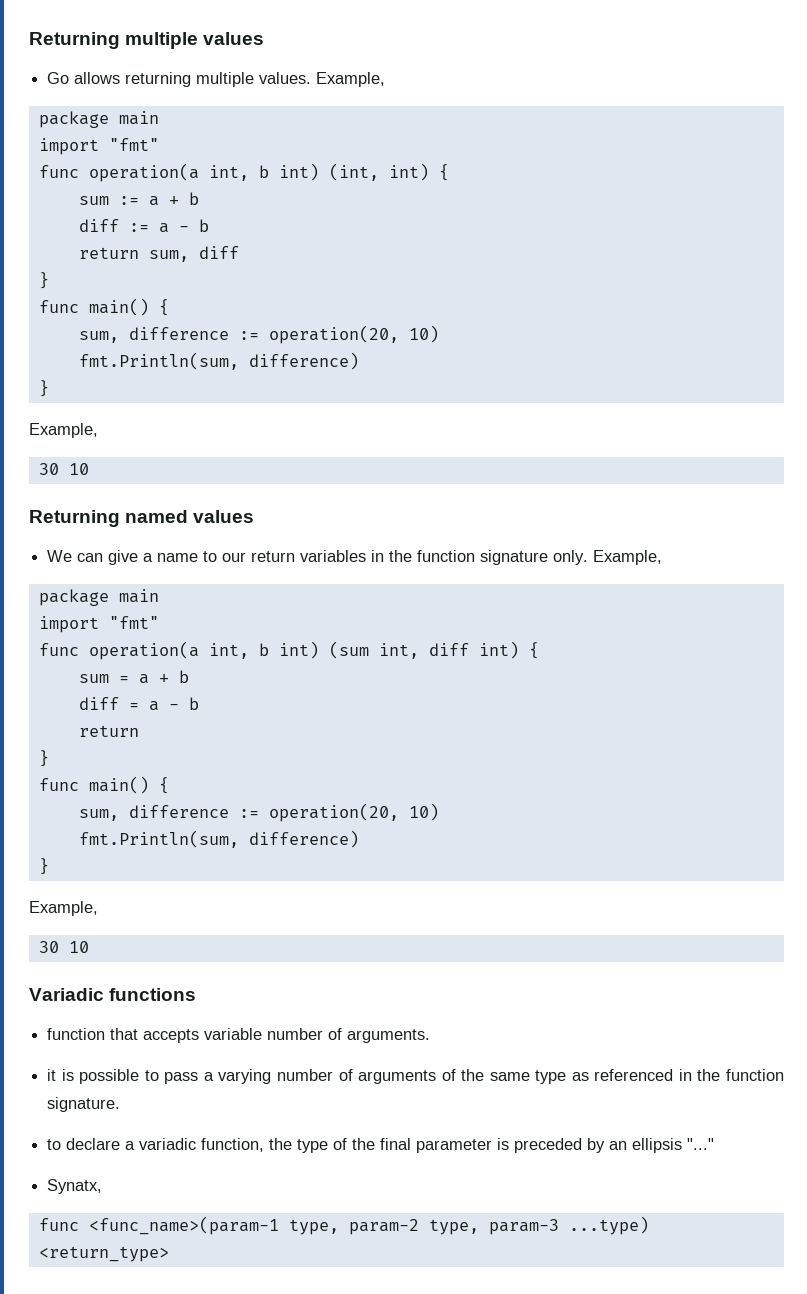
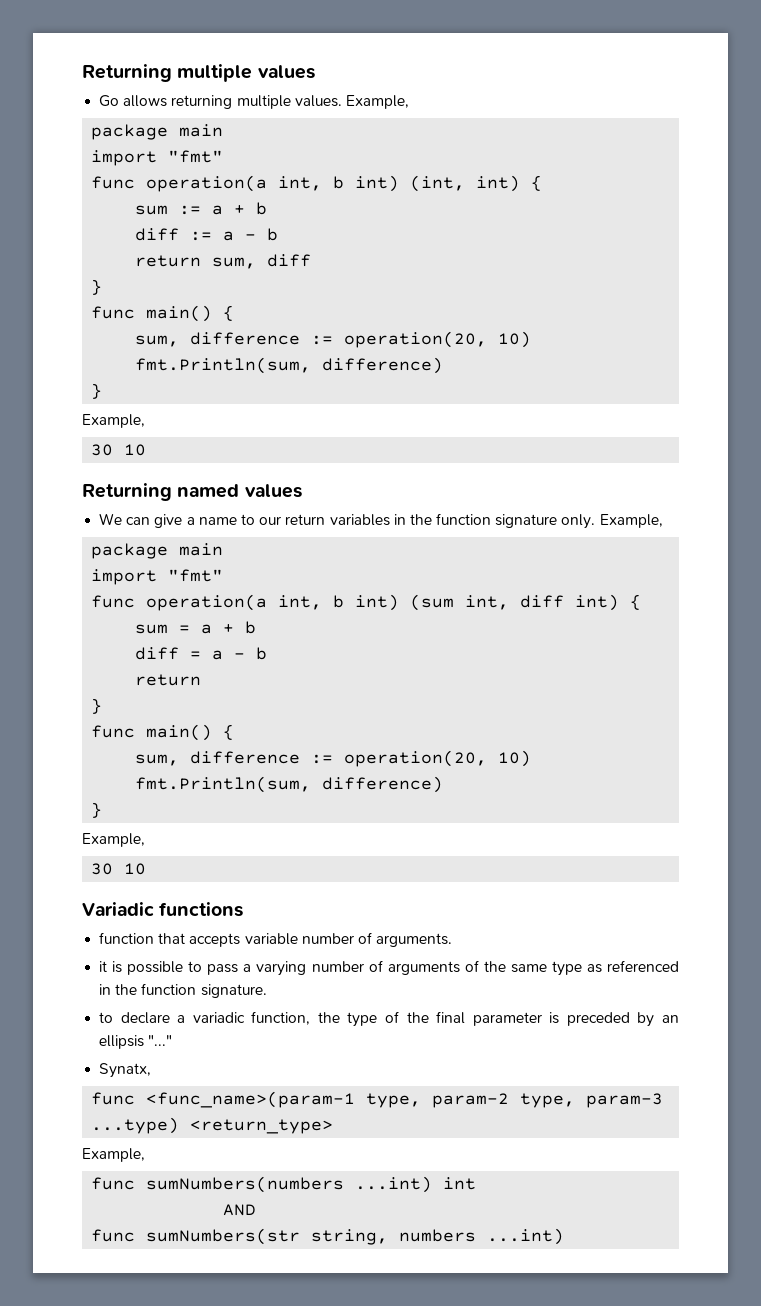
(169, 1254) none -> [82,1148,145,1162] [91,1176,477,1193] [223,1204,257,1216] [91,1228,565,1245] // Example, // func sumNumbers(numbers ...int) int // AND // func sumNumbers(str string, numbers ...int)

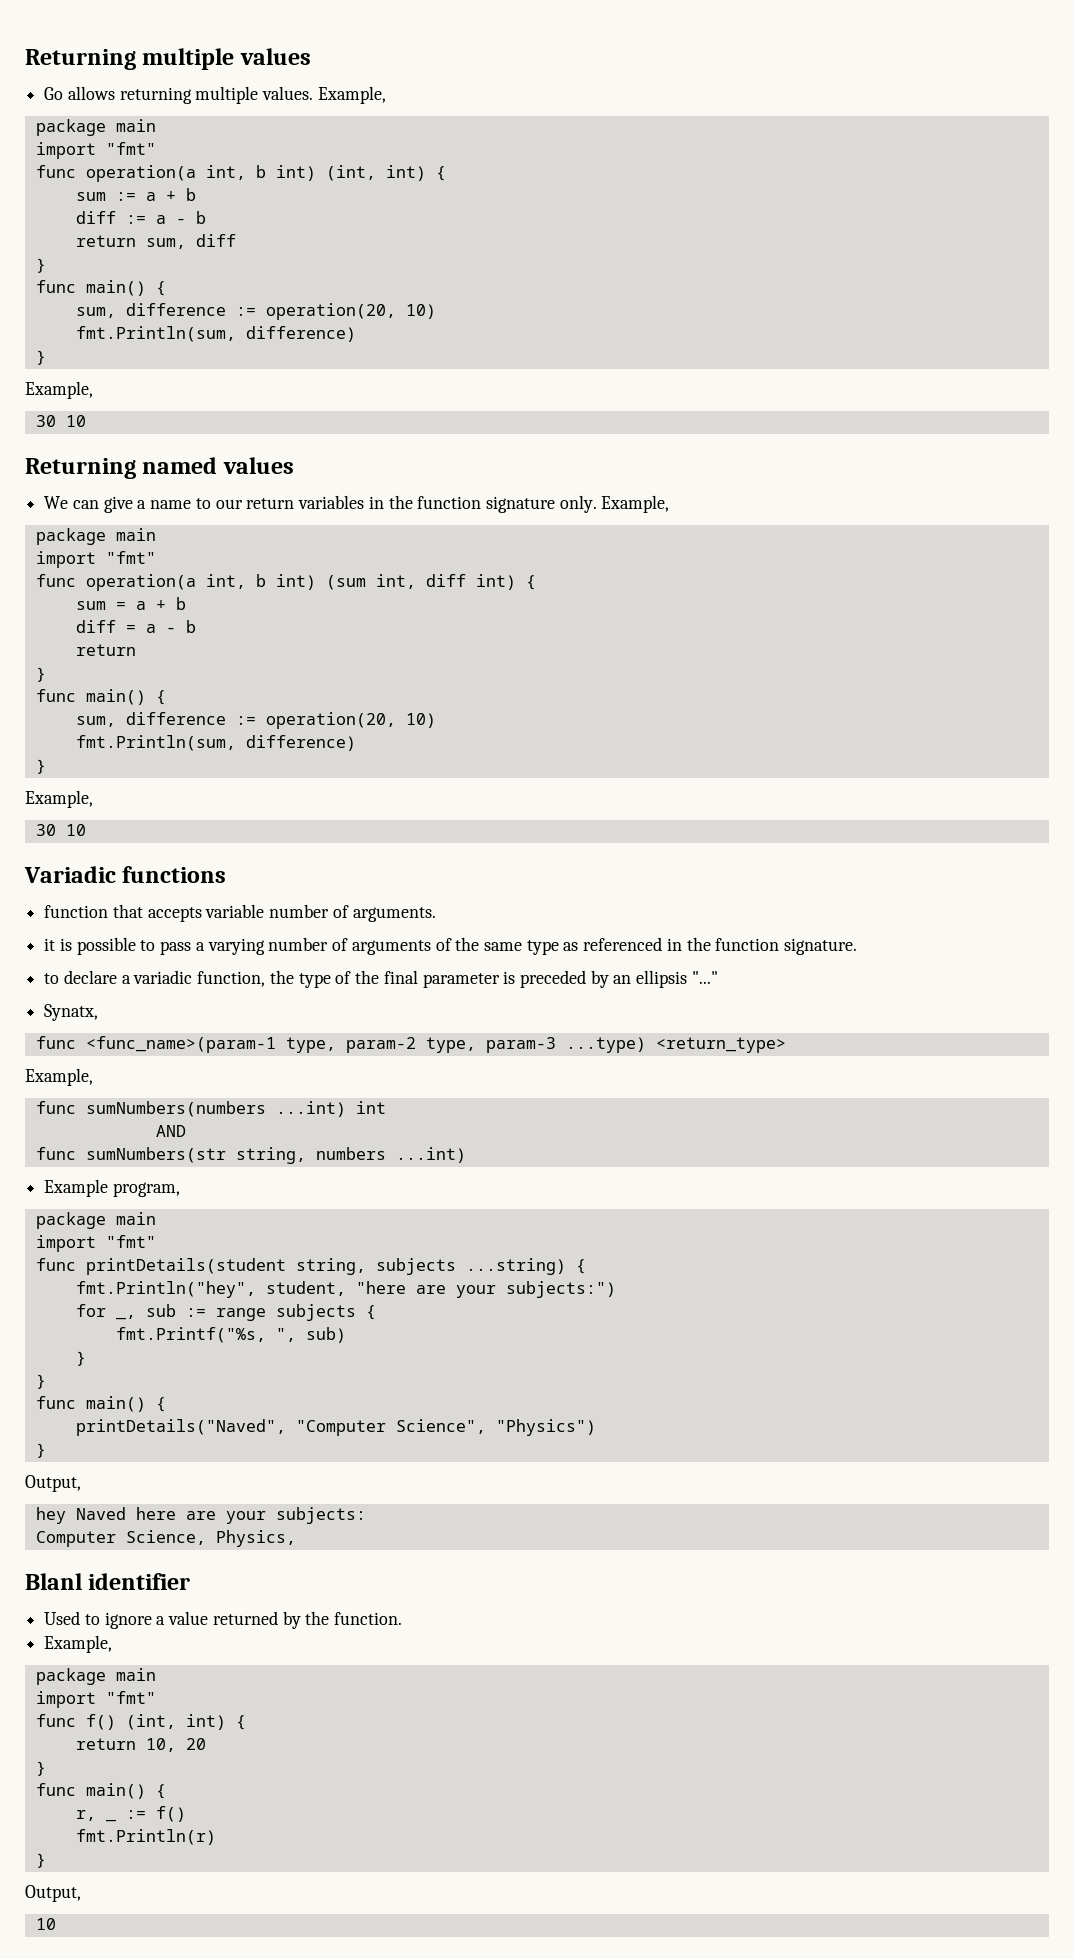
(565, 1236) none -> [44,1179,180,1197] [35,1212,156,1229] [35,1235,156,1252] [35,1258,586,1275] [75,1281,616,1298] [75,1304,376,1321] [115,1327,346,1343] [75,1351,86,1366] [35,1374,46,1389] [35,1396,166,1412] [75,1419,596,1436] [35,1443,46,1458] [25,1475,81,1492] [35,1507,366,1524] [35,1530,296,1547] [25,1573,191,1590] [44,1611,403,1629] [44,1635,113,1653] [35,1668,156,1685] [35,1691,156,1708] [35,1714,246,1730] [75,1738,206,1752] [35,1761,46,1776] [35,1783,166,1799] [75,1810,116,1822] [125,1806,186,1822] [75,1829,216,1845] [35,1853,46,1868] [25,1885,81,1902] [35,1918,56,1930] // Example program, // package main // import "fmt" // func printDetails(student string, subjects ...string) { // fmt.Println("hey", student, "here are your subjects:") // for _, sub := range subjects { // fmt.Printf("%s, ", sub) // } // } // func main() { // printDetails("Naved", "Computer Science", "Physics") // } // Output, // hey Naved here are your subjects: // Computer Science, Physics, // Blanl identifier // Used to ignore a value returned by the function. // Example, // package main // import "fmt" // func f() (int, int) { // return 10, 20 // } // func main() { // r, _ := f() // fmt.Println(r) // } // Output, // 10

